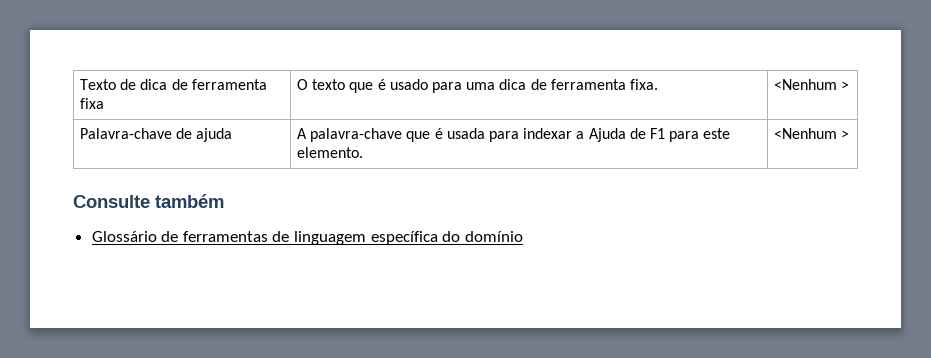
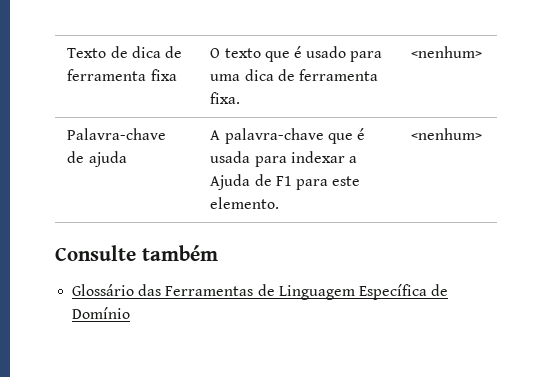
[774,79,850,90] <Nenhum > -> [411,46,483,58] <nenhum>
[774,128,850,139] <Nenhum > -> [411,128,483,140] <nenhum>
[161,231,523,245] de ferramentas de linguagem específica do domínio -> [138,284,449,300] [72,307,131,319] das Ferramentas de Linguagem Específica de Domínio

